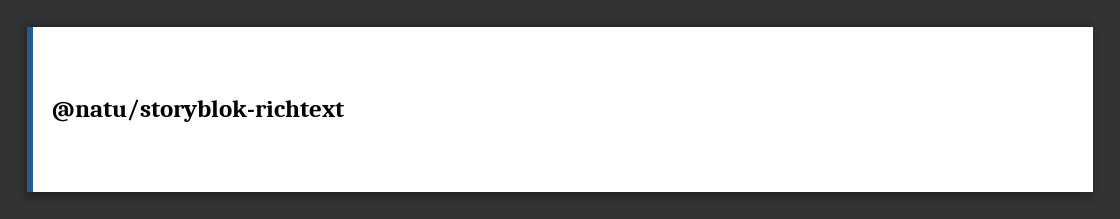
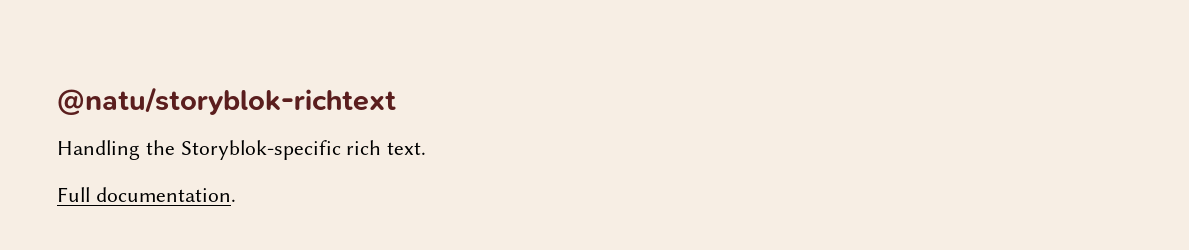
(345, 110) none -> [57,140,427,160] [57,187,236,202] // Handling the Storyblok-specific rich text. // Full documentation.

